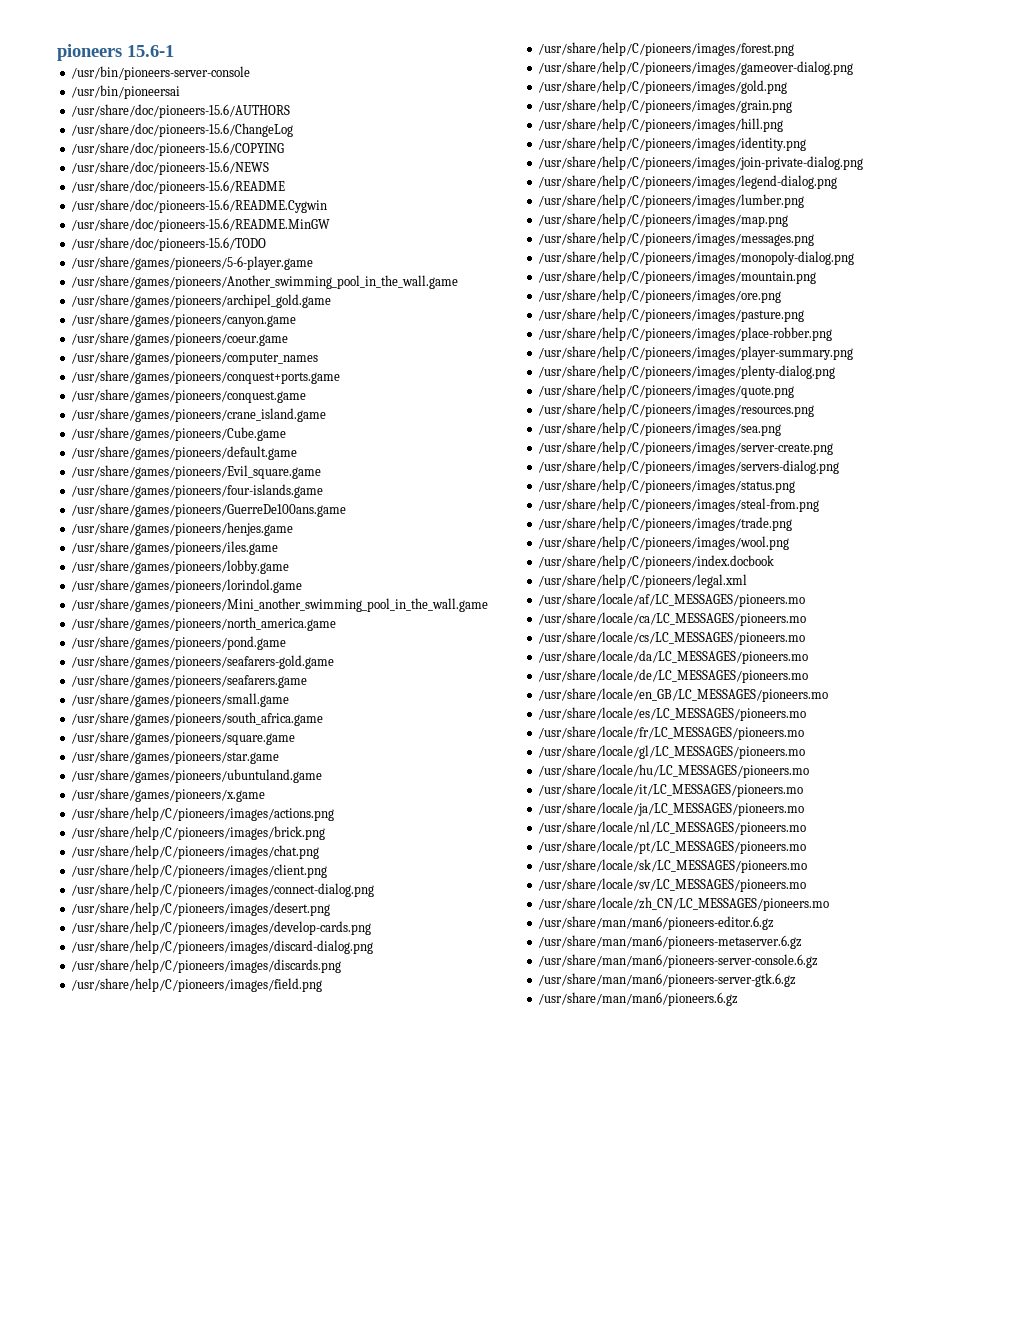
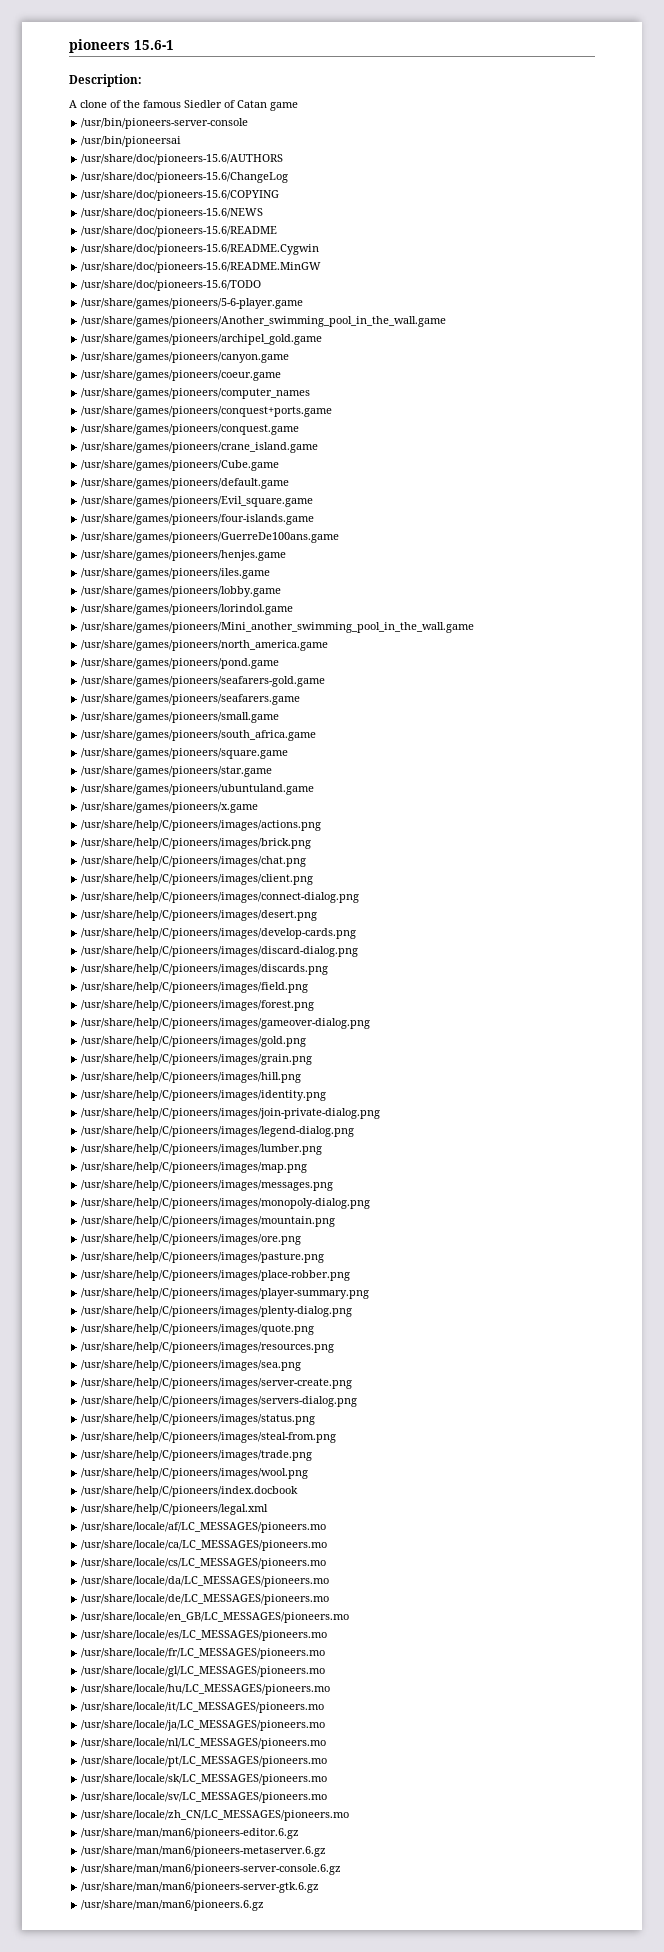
(174, 51) none -> [69,74,142,87] [69,100,298,111] // Description: // A clone of the famous Siedler of Catan game

